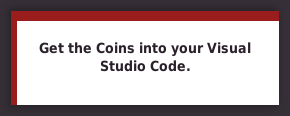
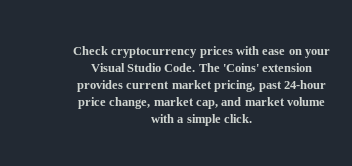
[39,42,251,57] [99,60,191,72] Get the Coins into your Visual Studio Code. -> [72,46,331,58] [90,63,313,72] [77,80,326,92] [77,97,326,109] [150,114,253,126] Check cryptocurrency prices with ease on your Visual Studio Code. The 'Coins' extension provides current market pricing, past 24-hour price change, market cap, and market volume with a simple click.

